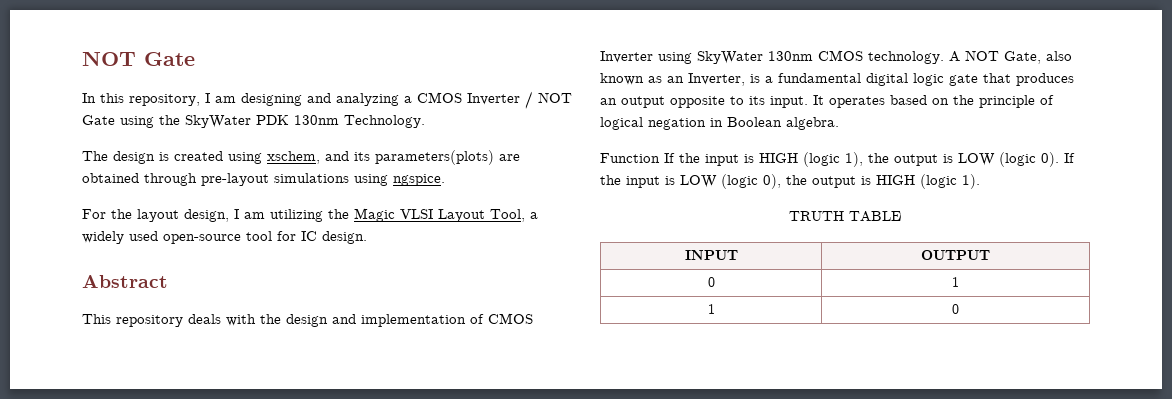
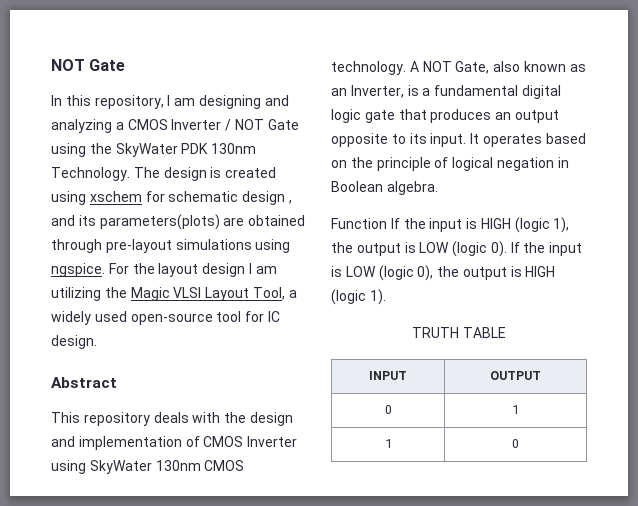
(425, 121) // -> (130, 174) none
[267,151,320,164] xschem, -> [89,191,292,205] xschem for schematic design ,
(445, 180) // -> (105, 270) none
[184,209,229,222] design, -> [202,263,246,277] design

